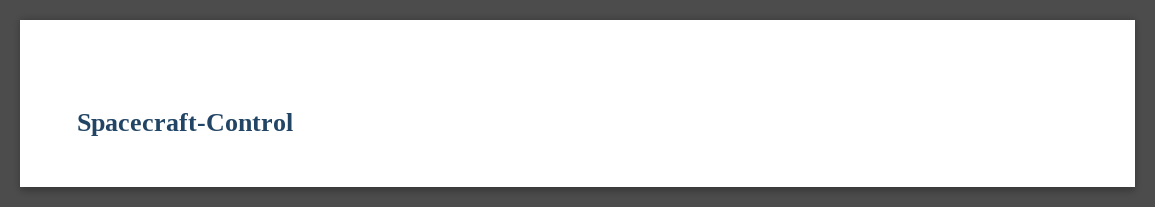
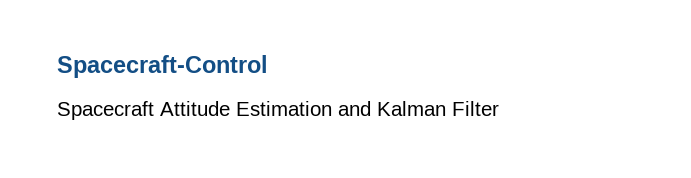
(293, 124) none -> [57,101,499,120] // Spacecraft Attitude Estimation and Kalman Filter

